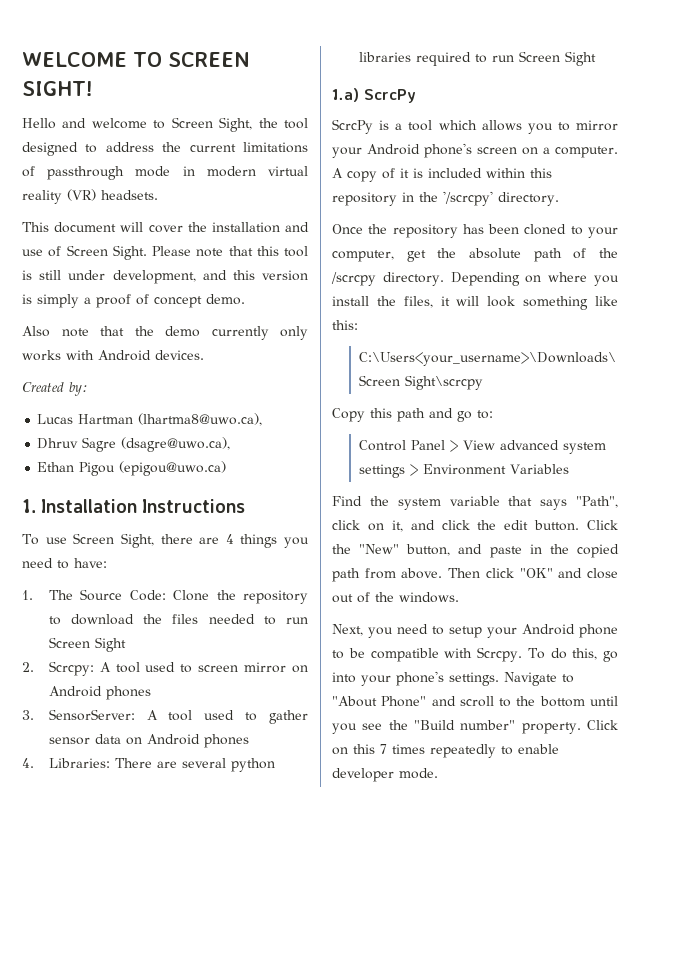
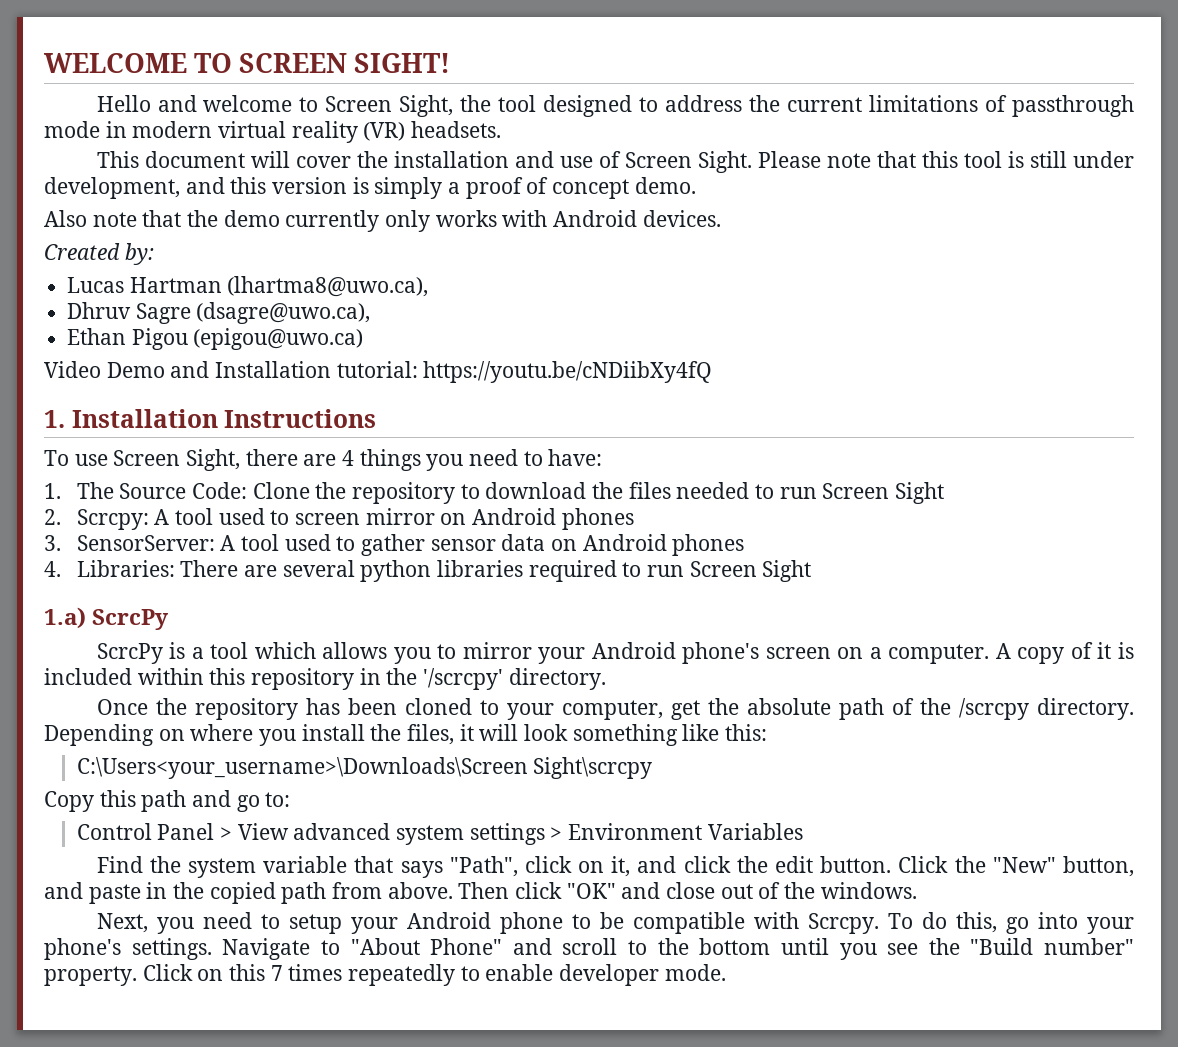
(227, 468) none -> [44,361,713,383] // Video Demo and Installation tutorial: https://youtu.be/cNDiibXy4fQ

